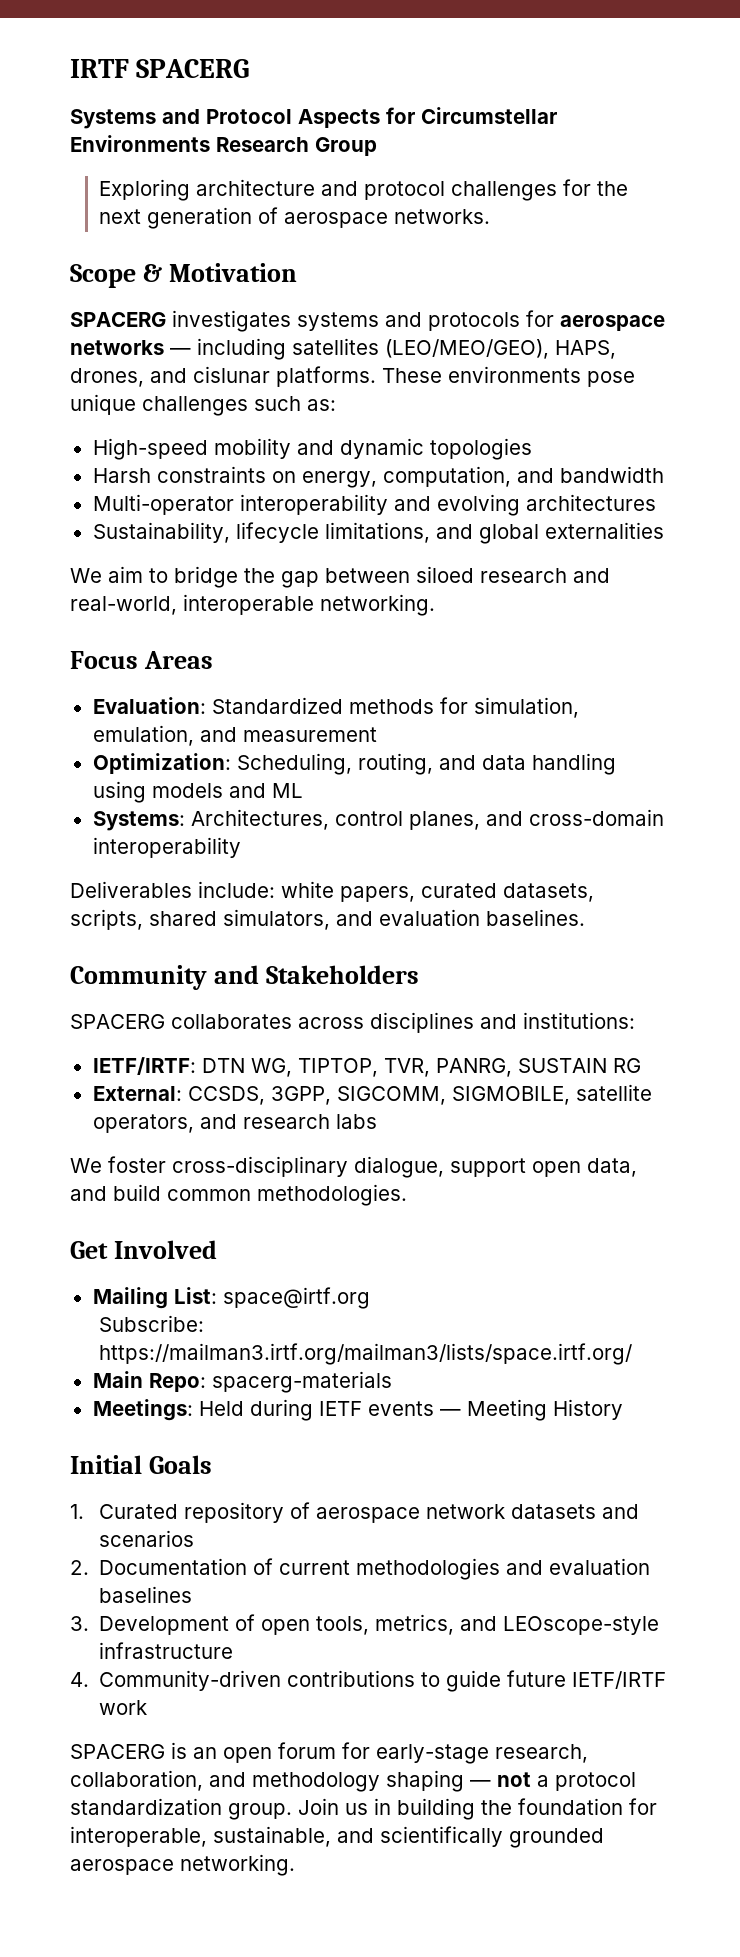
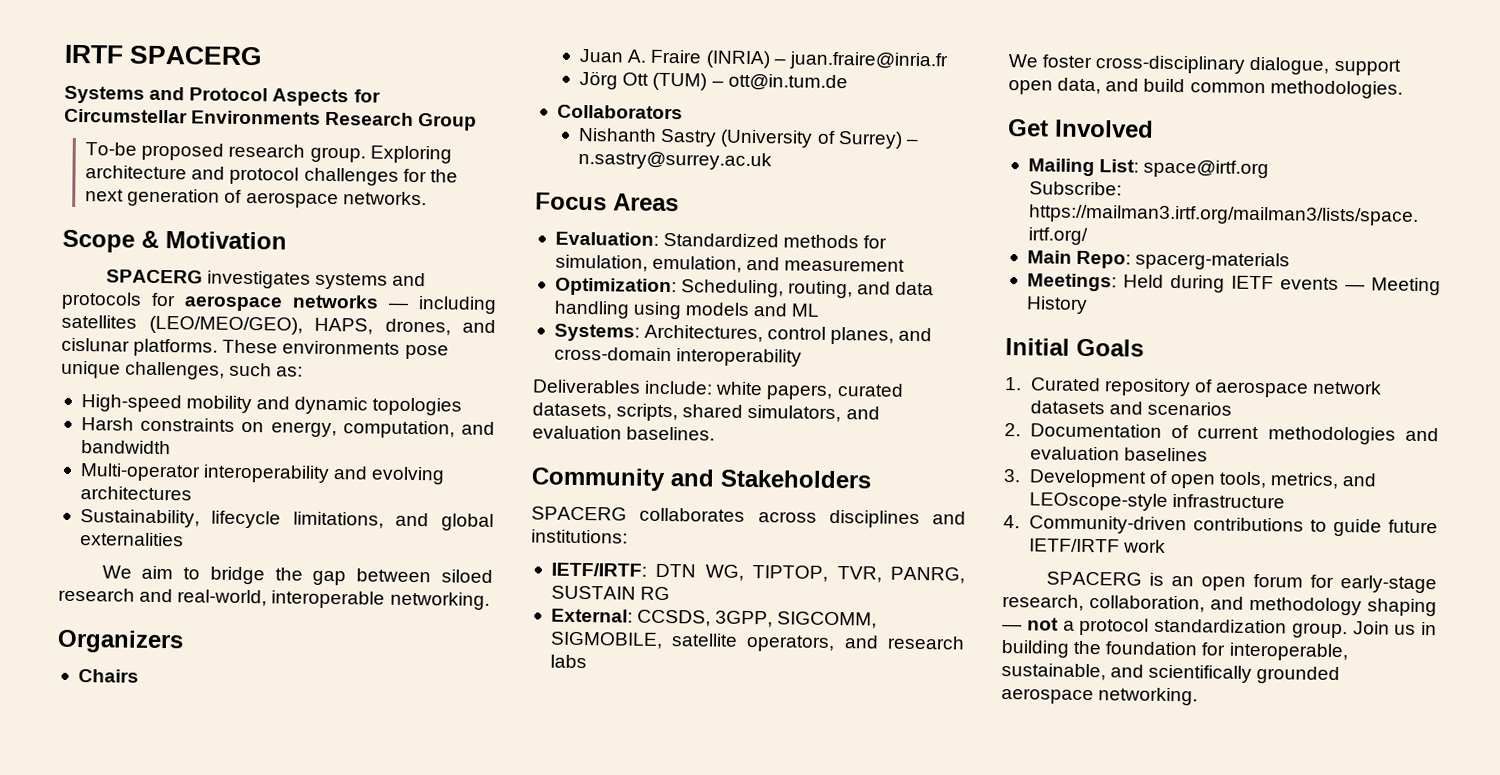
(377, 146) none -> [85,142,366,163] To-be proposed research group.
[142,396,248,416] challenges -> [125,361,226,380] challenges,
(435, 605) none -> [57,629,184,654] [77,669,139,683] [579,48,948,71] [579,70,848,92] [556,104,683,120] [578,127,918,149] [578,150,773,171] // Organizers // Chairs // Juan A. Fraire (INRIA) – juan.fraire@inria.fr // Jörg Ott (TUM) – ott@in.tum.de // Collaborators // Nishanth Sastry (University of Surrey) – n.sastry@surrey.ac.uk

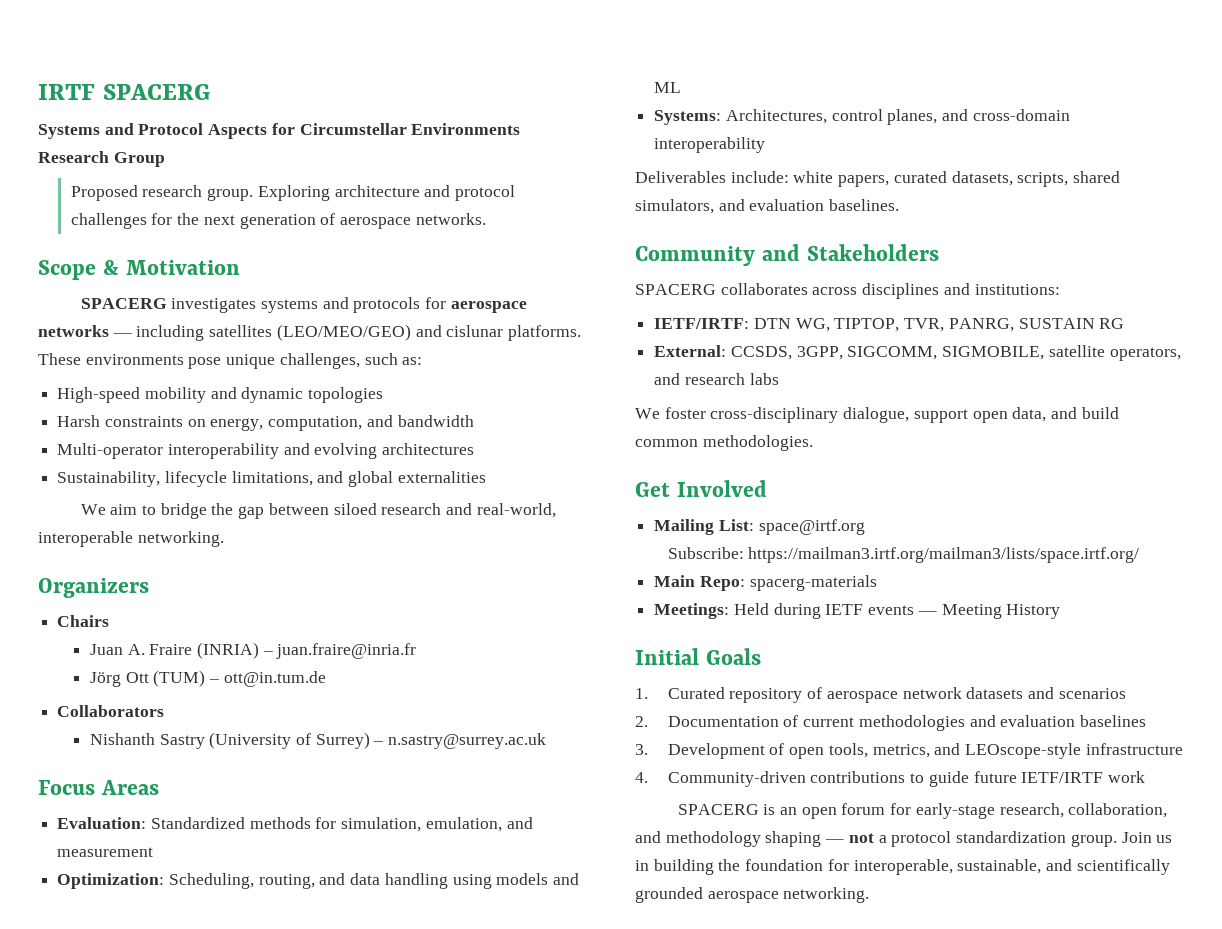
[85,142,225,161] To-be proposed -> [70,185,138,201] Proposed
[148,315,451,336] (LEO/MEO/GEO), HAPS, drones, -> [276,324,411,341] (LEO/MEO/GEO)

